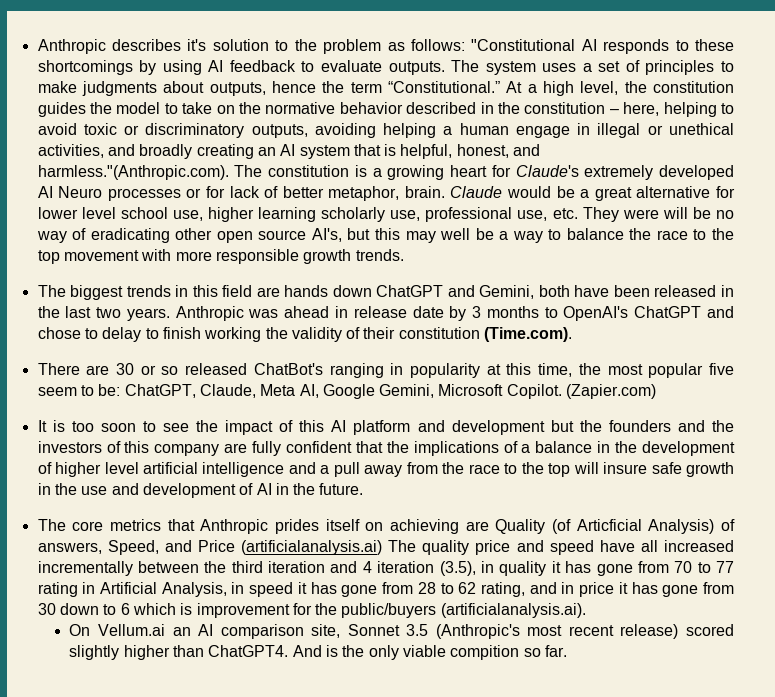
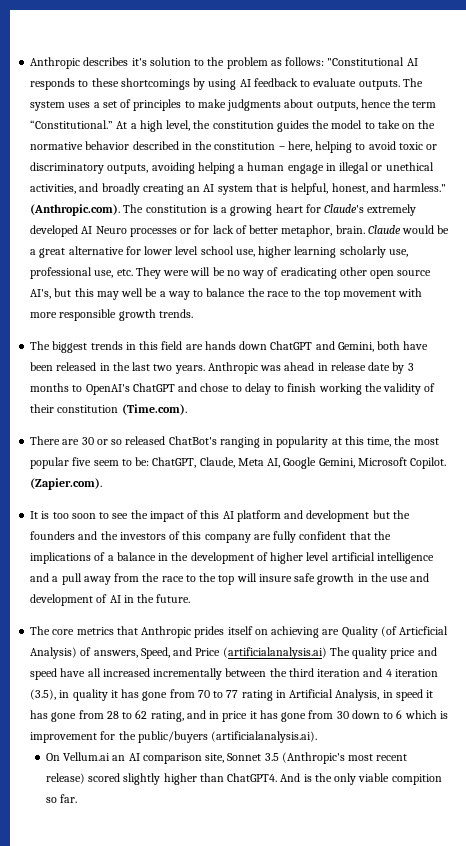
[37,165,229,180] harmless."(Anthropic.com). -> [393,183,447,192] [30,204,121,216] harmless." (Anthropic.com).
[566,384,657,399] (Zapier.com) -> [30,478,103,490] (Zapier.com).

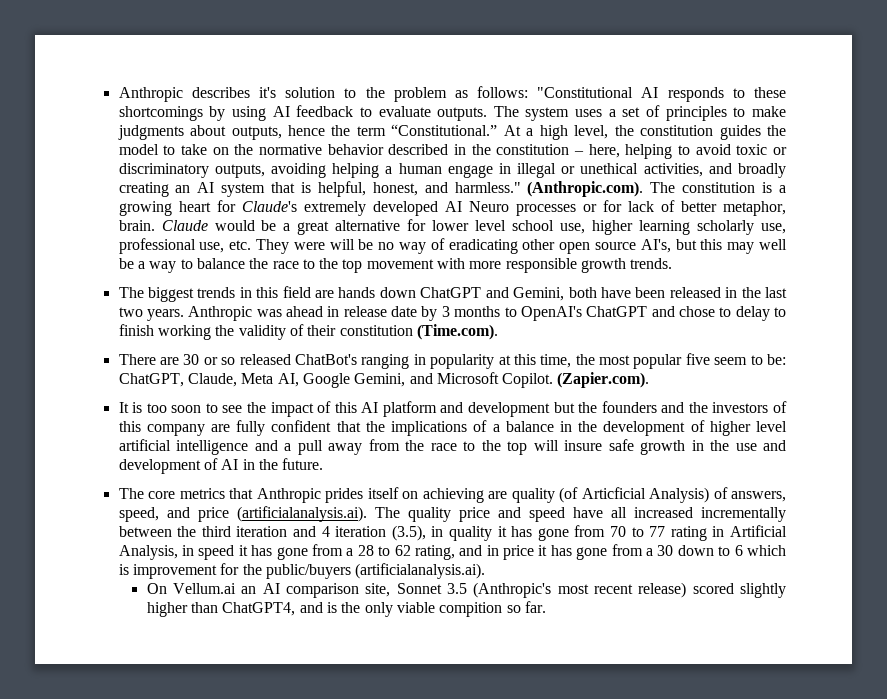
(355, 463) none -> [409,373,433,384] and
[341,626,378,638] Quality -> [511,488,555,503] quality
[140,647,327,659] Speed, and Price (artificialanalysis.ai) -> [118,506,367,522] speed, and price (artificialanalysis.ai).
(104, 714) none -> [346,548,354,556] a
(334, 714) none -> [646,548,654,556] a
[227,773,301,782] ChatGPT4. And -> [222,602,323,616] ChatGPT4, and

